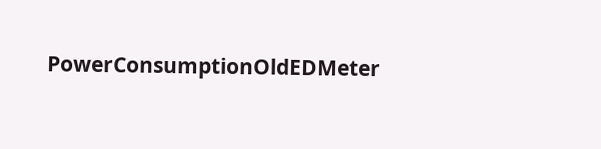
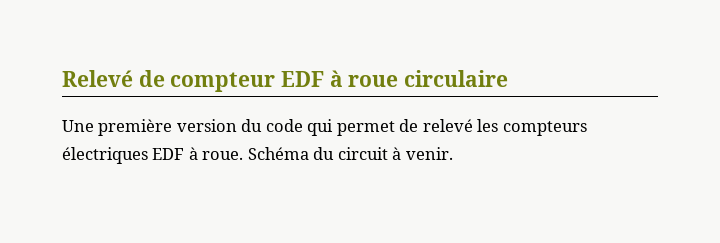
[46,55,381,82] PowerConsumptionOldEDMeter -> [62,70,509,92] [62,119,587,136] [62,147,453,164] Relevé de compteur EDF à roue circulaire // Une première version du code qui permet de relevé les compteurs électriques EDF à roue. Schéma du circuit à venir.

